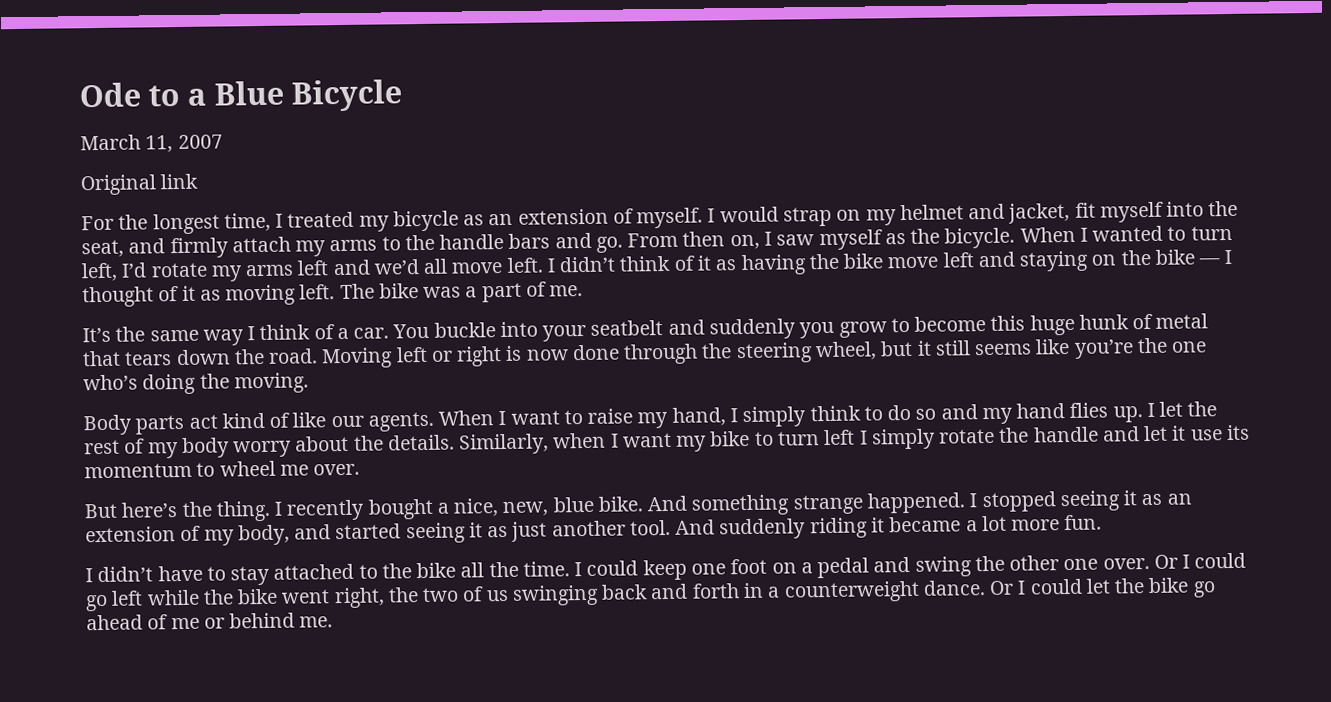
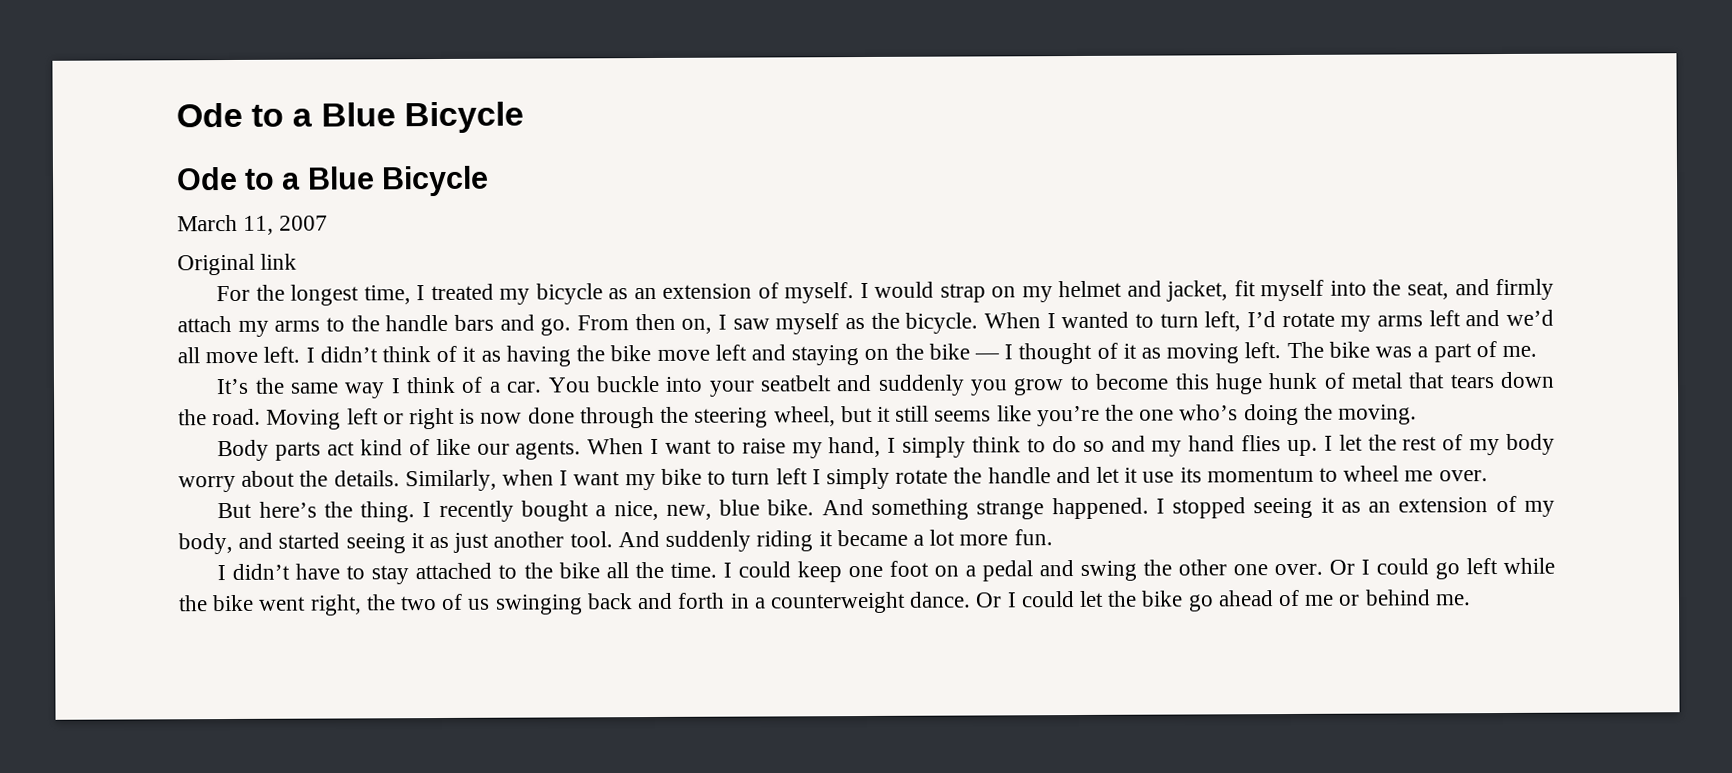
[79,79,402,112] Ode to a Blue Bicycle -> [176,101,524,134] [176,165,489,197] Ode to a Blue Bicycle // Ode to a Blue Bicycle

